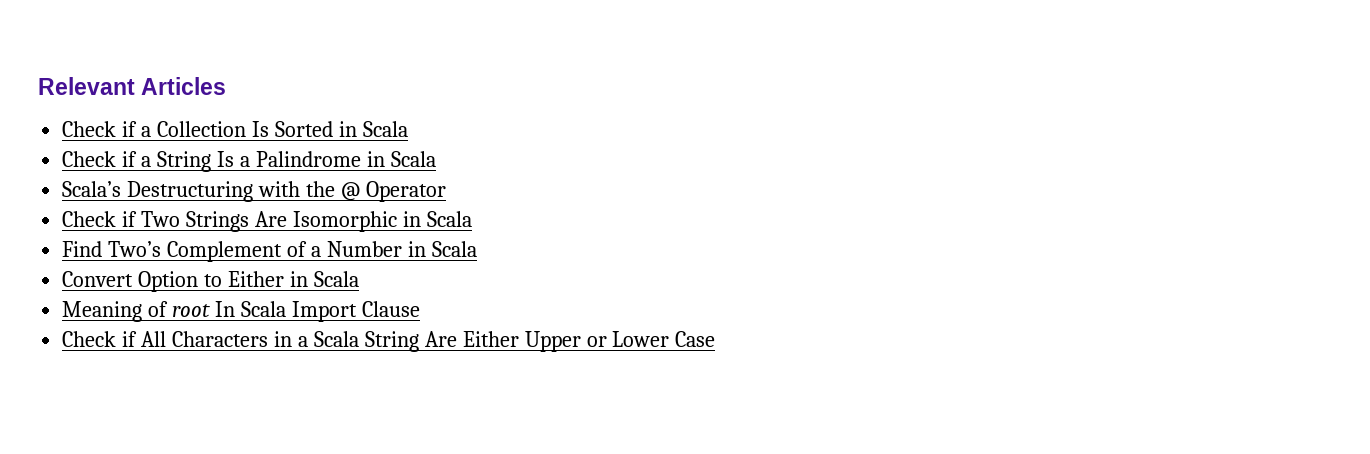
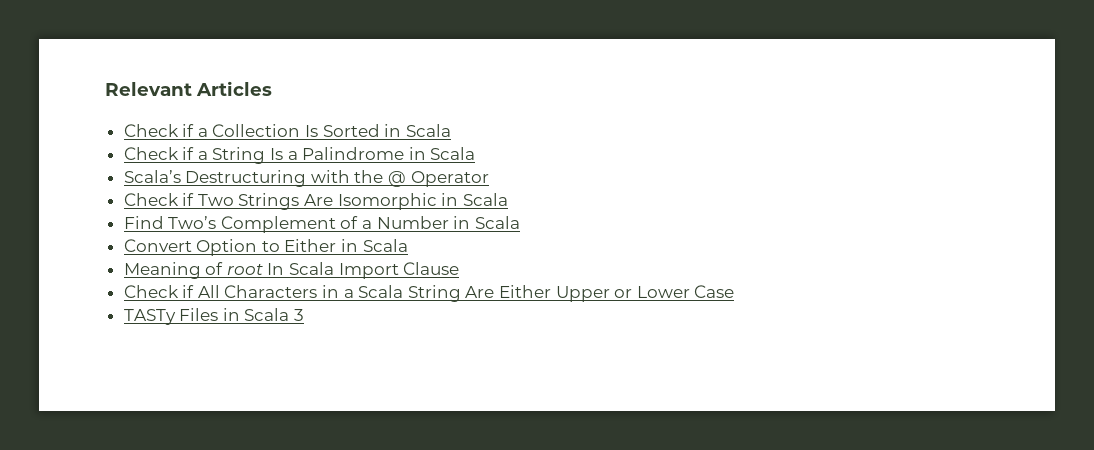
(716, 339) none -> [123,308,305,325] // TASTy Files in Scala 3

